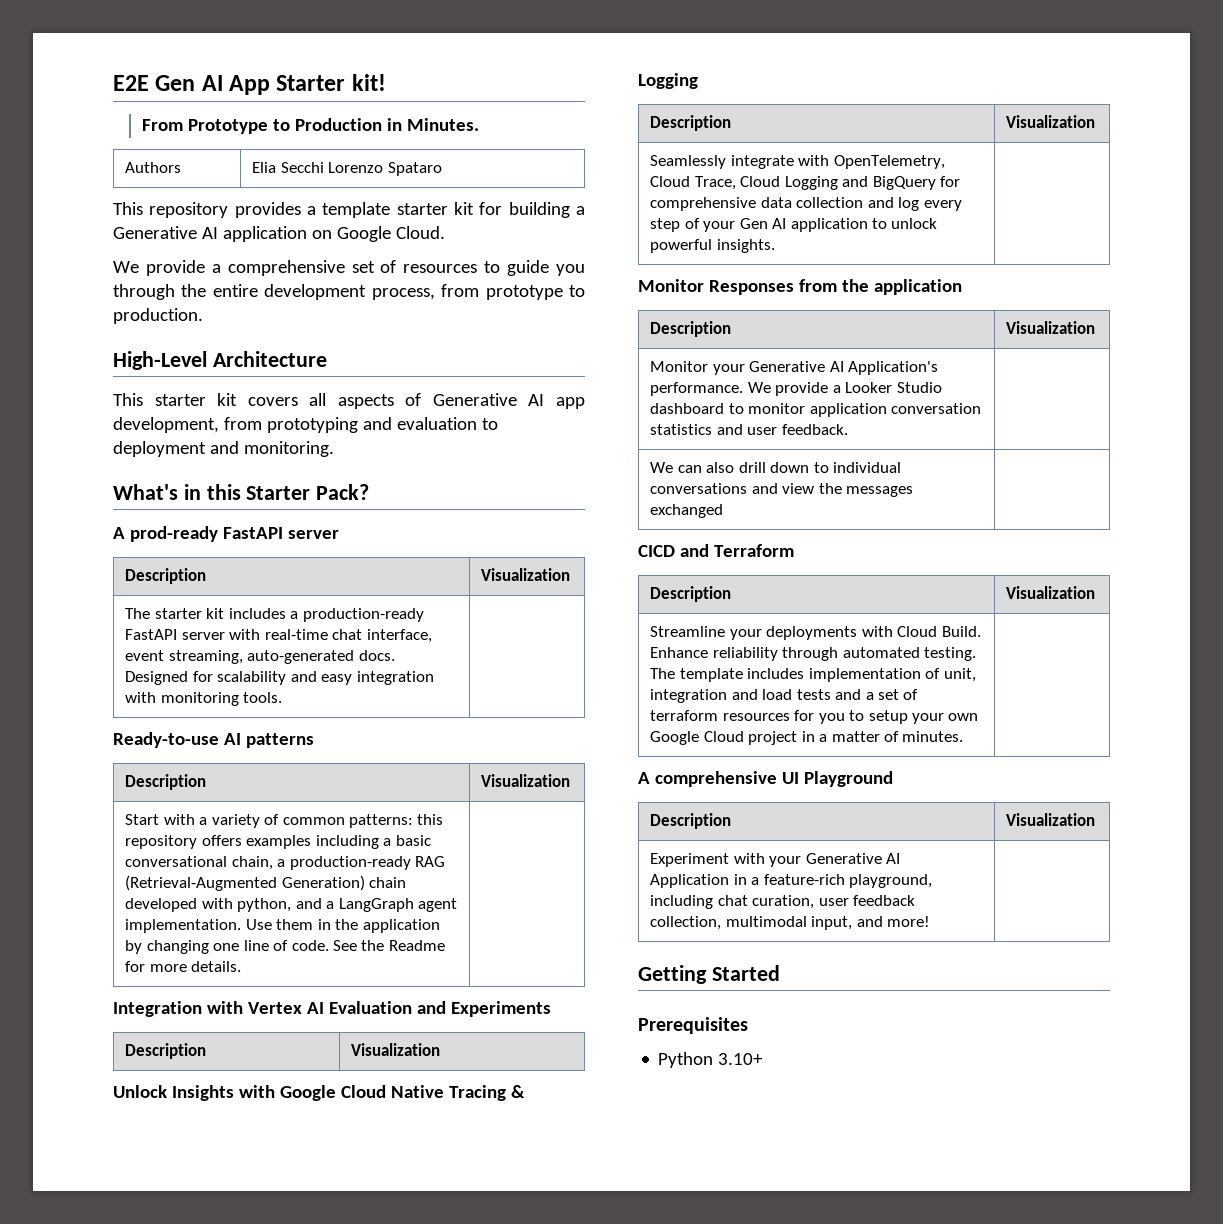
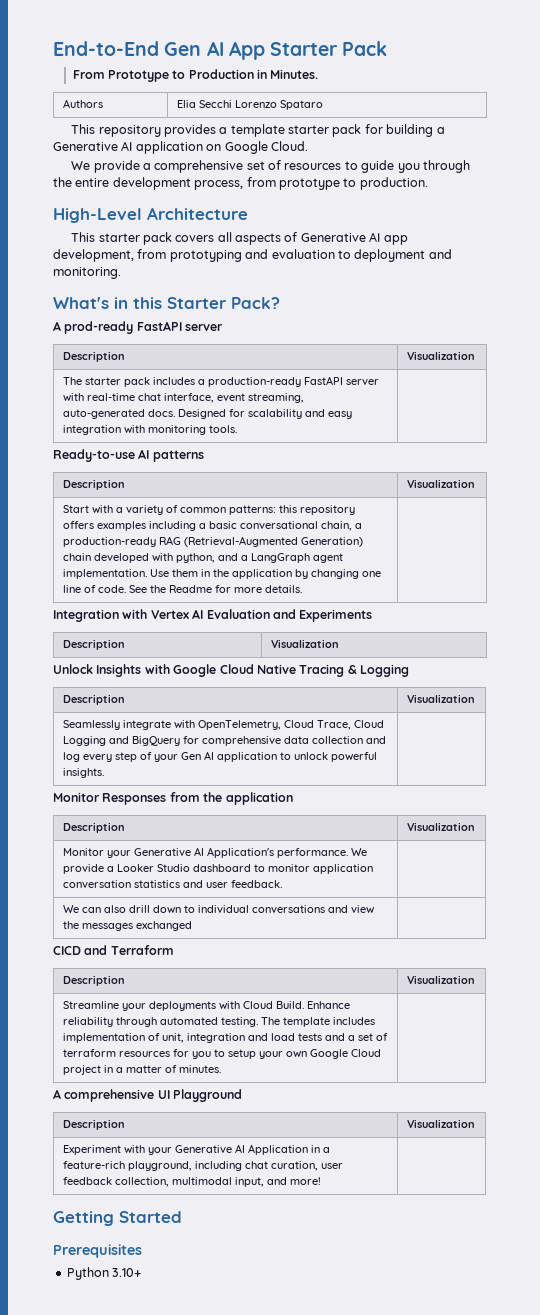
[113,75,149,91] E2E -> [53,41,159,56] End-to-End
[351,74,386,91] kit! -> [342,41,388,56] Pack
[453,202,474,215] kit -> [332,124,362,137] pack
[217,393,238,406] kit -> [142,232,172,245] pack
[206,608,225,619] kit -> [123,377,150,387] pack

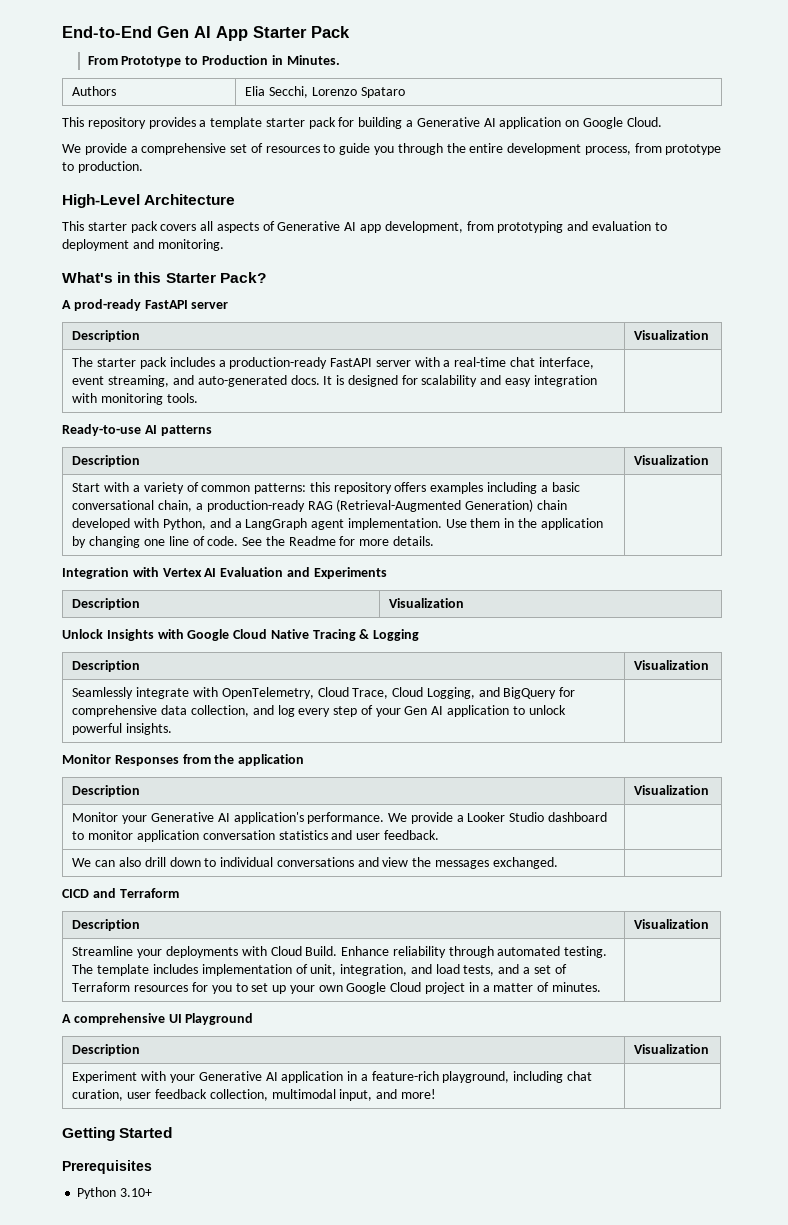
[198,100,232,108] Secchi -> [269,86,309,98] Secchi,
(84, 397) none -> [443,360,451,367] a
(304, 398) none -> [172,375,194,385] and
[177,409,226,419] Designed -> [323,375,398,387] It is designed
[175,553,215,563] python, -> [162,518,206,530] Python,
[62,736,106,746] Logging -> [426,687,475,699] Logging,
[311,736,363,744] collection -> [190,705,249,717] collection,
[206,847,274,858] Application's -> [233,812,304,824] application's
[135,921,192,931] exchanged -> [492,857,558,869] exchanged.
[186,1033,245,1043] integration -> [340,964,408,976] integration,
[297,1033,322,1041] tests -> [463,965,495,976] tests,
[62,1049,116,1057] terraform -> [72,982,131,992] Terraform
[227,1049,256,1059] setup -> [251,983,287,994] set up
[247,1144,308,1155] Application -> [281,1071,344,1083] application

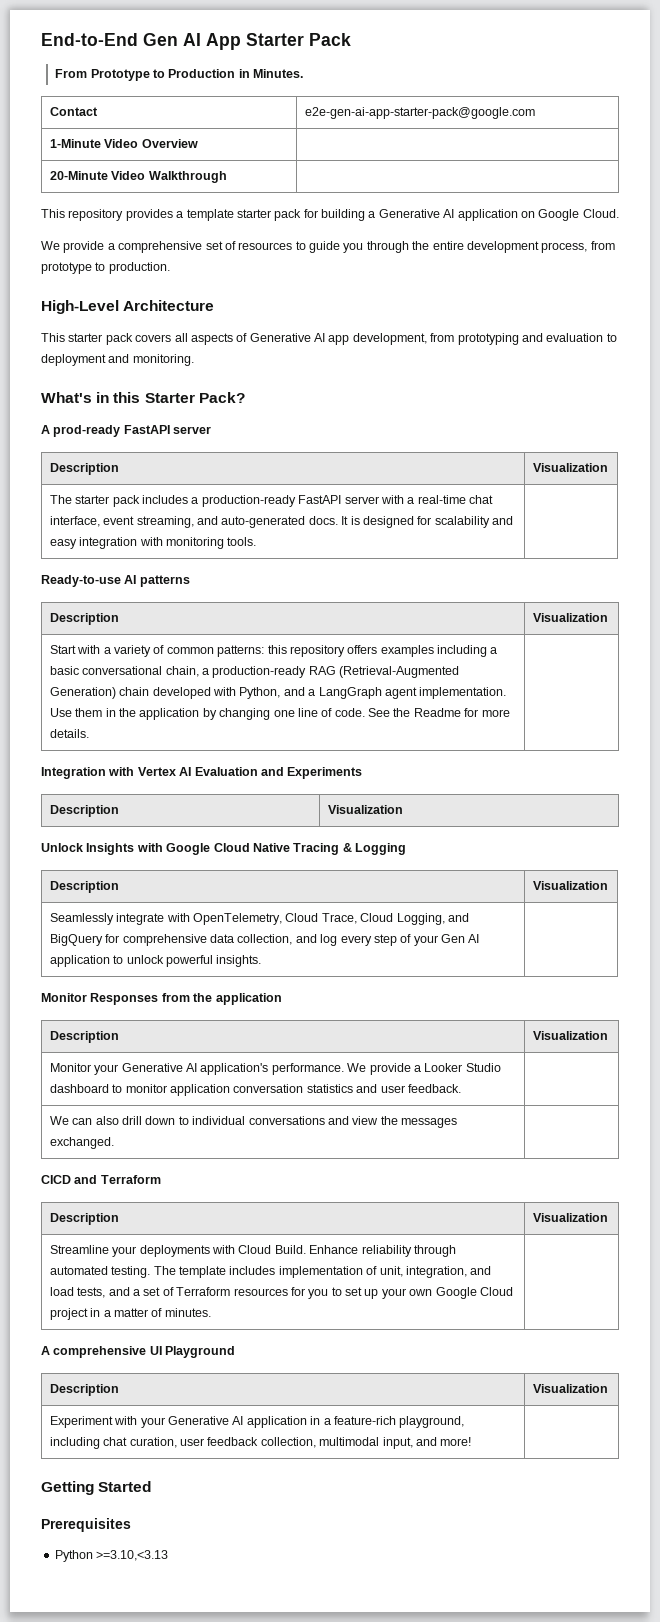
[72,86,117,96] [245,86,405,98] Authors | Elia Secchi, Lorenzo Spataro -> [49,107,98,116] [304,107,535,119] [49,139,198,148] [49,171,227,183] Contact | e2e-gen-ai-app-starter-pack@google.com // 1-Minute Video Overview | // 20-Minute Video Walkthrough |
[120,1188,153,1197] 3.10+ -> [96,1550,169,1561] >=3.10,<3.13

